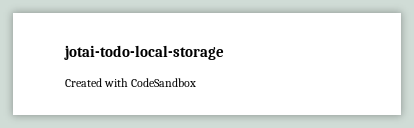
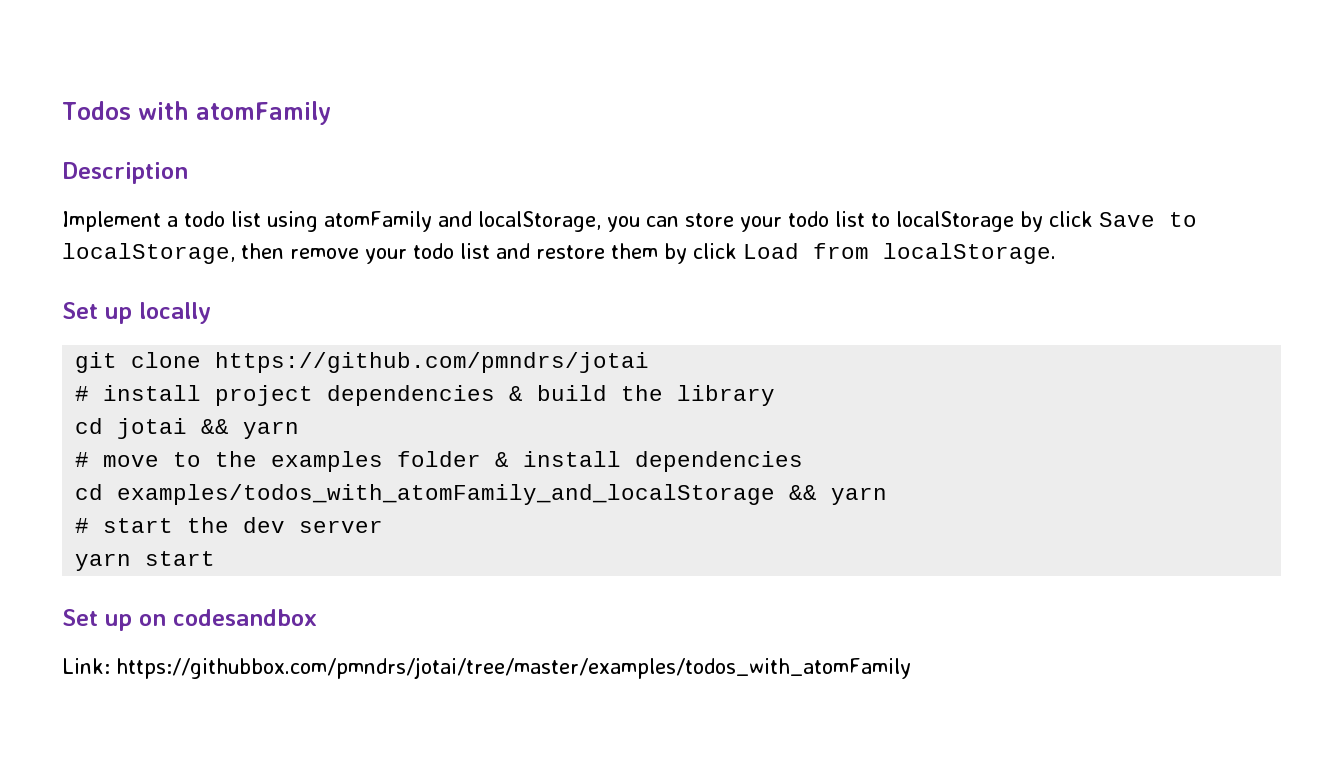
[64,45,224,60] [65,78,197,87] jotai-todo-local-storage // Created with CodeSandbox -> [62,101,331,125] [62,162,188,184] [62,211,1197,232] [62,243,1056,264] [62,302,211,324] [75,352,650,373] [75,385,776,406] [75,418,300,439] [75,451,804,472] [75,484,888,505] [75,517,384,533] [75,551,216,571] [62,609,317,631] [62,657,911,679] Todos with atomFamily // Description // Implement a todo list using atomFamily and localStorage, you can store your todo list to localStorage by click Save to localStorage, then remove your todo list and restore them by click Load from localStorage. // Set up locally // git clone https://github.com/pmndrs/jotai // # install project dependencies & build the library // cd jotai && yarn // # move to the examples folder & install dependencies // cd examples/todos_with_atomFamily_and_localStorage && yarn // # start the dev server // yarn start // Set up on codesandbox // Link: https://githubbox.com/pmndrs/jotai/tree/master/examples/todos_with_atomFamily

